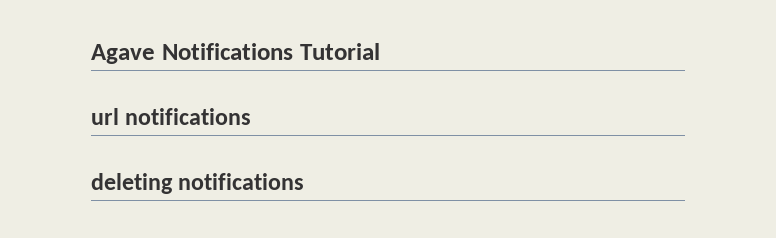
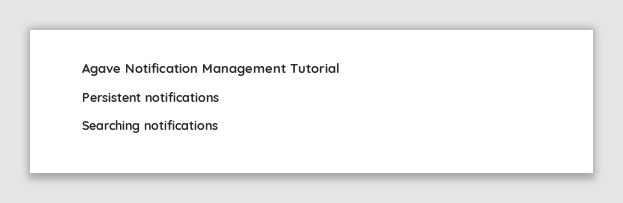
[161,43,293,60] Notifications -> [125,63,286,76] Notification Management
[91,108,119,125] url -> [82,92,141,102] Persistent
[91,173,173,194] deleting -> [82,120,140,133] Searching

